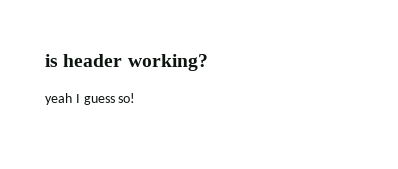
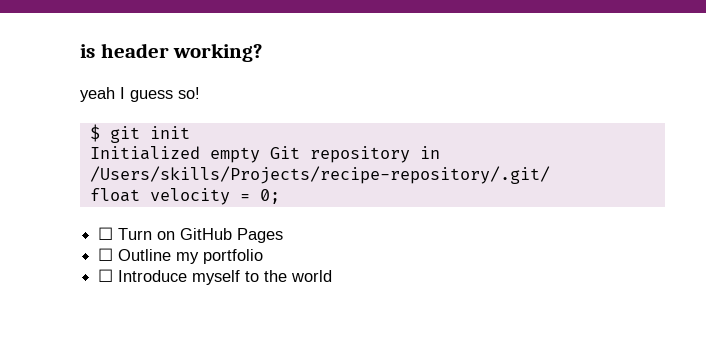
(136, 98) none -> [89,124,190,143] [89,146,440,163] [89,166,550,184] [89,188,280,205] [98,227,284,243] [98,248,264,264] [98,269,333,285] // $ git init // Initialized empty Git repository in /Users/skills/Projects/recipe-repository/.git/ // float velocity = 0; // ☐ Turn on GitHub Pages // ☐ Outline my portfolio // ☐ Introduce myself to the world

